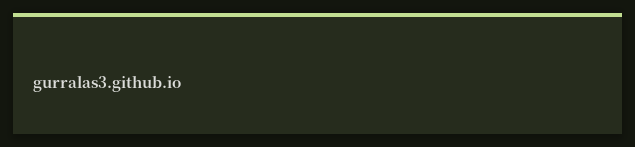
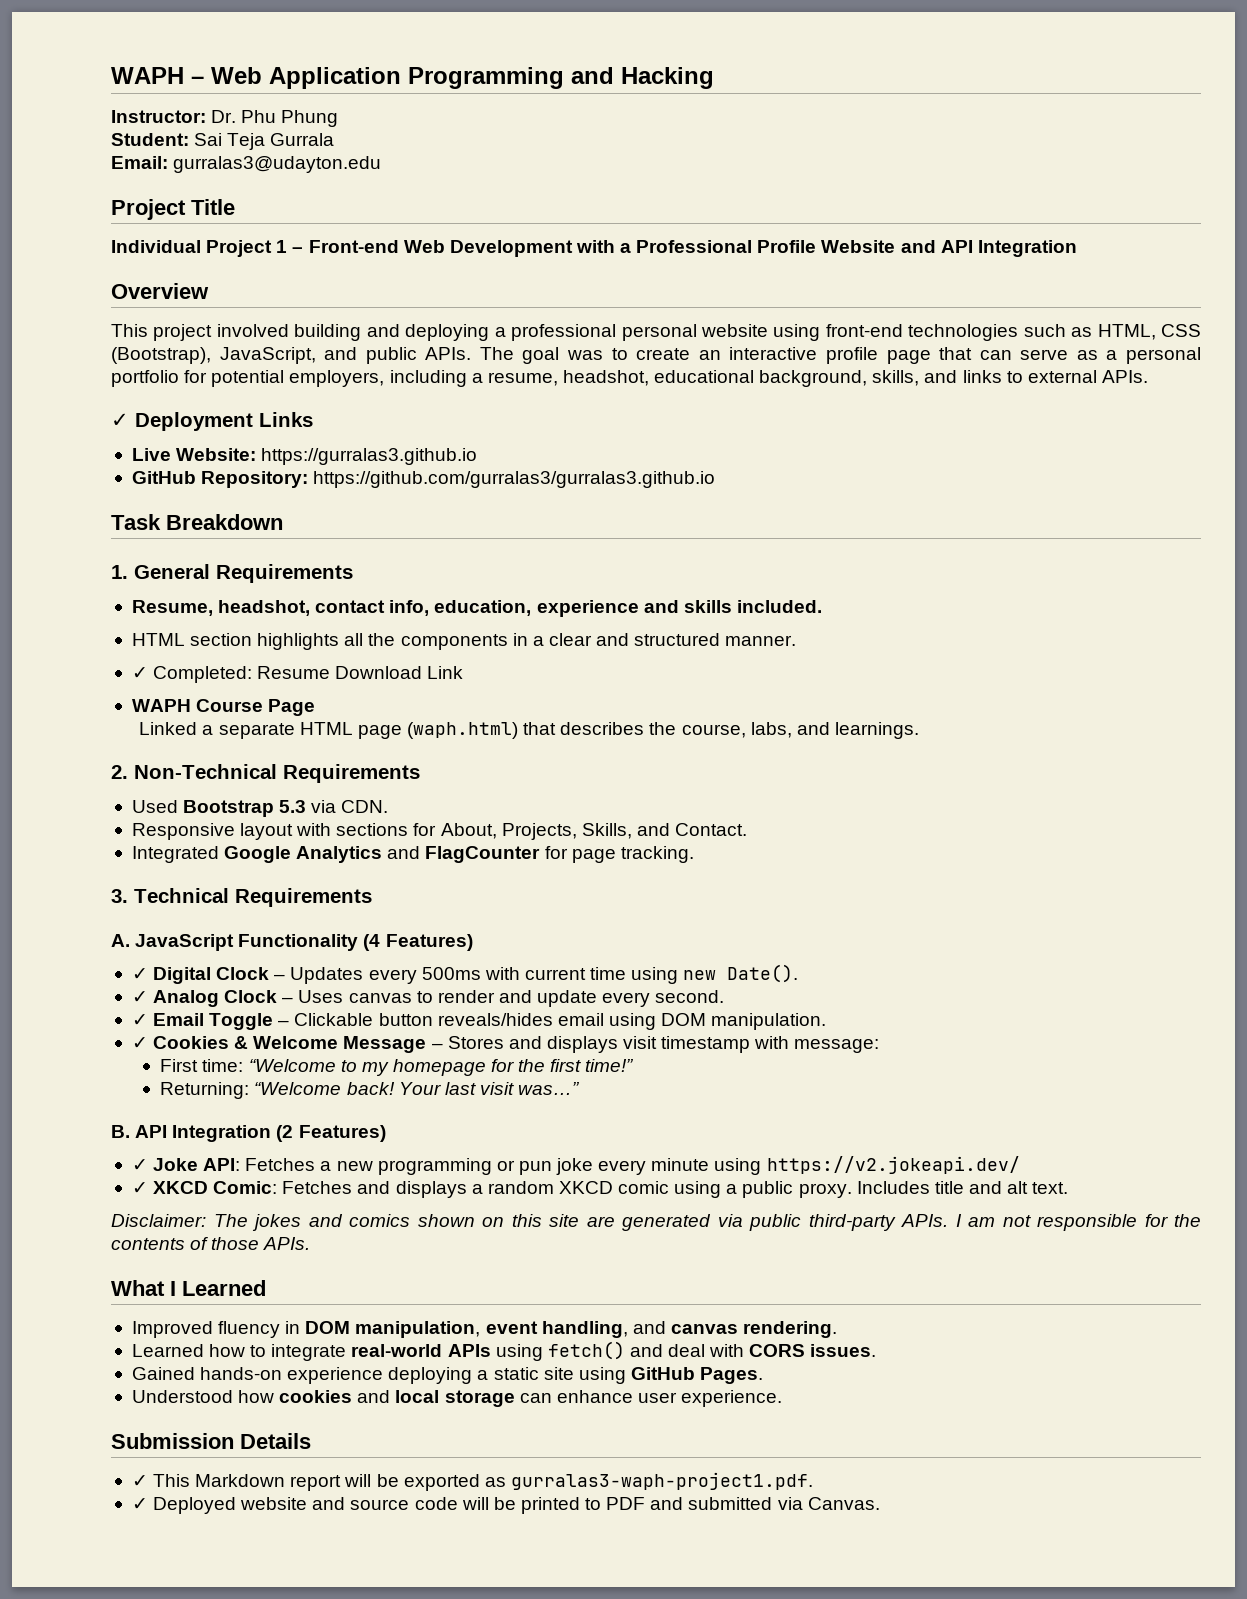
[33,75,181,92] gurralas3.github.io -> [111,67,714,89] [111,110,339,127] [111,133,335,150] [111,156,382,173] [111,199,235,220] [111,240,1077,257] [111,283,209,299] [111,324,1201,341] [111,347,1201,364] [111,370,1148,387] [111,412,313,431] [131,448,478,465] [131,471,716,488] [111,514,283,530] [111,564,353,583] [131,600,822,617] [131,633,797,650] [131,666,464,683] [131,699,316,716] [139,722,919,739] [111,764,420,783] [131,800,389,817] [131,823,748,840] [131,846,694,863] [111,888,372,907] [111,934,473,951] [131,964,799,984] [131,990,725,1007] [131,1013,827,1030] [131,1036,880,1053] [160,1059,635,1076] [160,1082,581,1099] [111,1125,386,1142] [131,1156,1020,1175] [131,1181,1069,1198] [111,1214,1201,1231] [111,1237,311,1250] [111,1280,266,1296] [131,1321,838,1338] [131,1341,877,1361] [131,1367,764,1384] [131,1390,783,1407] [111,1433,311,1449] [131,1472,813,1491] [131,1497,880,1514] WAPH – Web Application Programming and Hacking // Instructor: Dr. Phu Phung // Student: Sai Teja Gurrala // Email: gurralas3@udayton.edu // Project Title // Individual Project 1 – Front-end Web Development with a Professional Profile Website and API Integration // Overview // This project involved building and deploying a professional personal website using front-end technologies such as HTML, CSS (Bootstrap), JavaScript, and public APIs. The goal was to create an interactive profile page that can serve as a personal portfolio for potential employers, including a resume, headshot, educational background, skills, and links to external APIs. // ✓ Deployment Links // Live Website: https://gurralas3.github.io // GitHub Repository: https://github.com/gurralas3/gurralas3.github.io // Task Breakdown // 1. General Requirements // Resume, headshot, contact info, education, experience and skills included. // HTML section highlights all the components in a clear and structured manner. // ✓ Completed: Resume Download Link // WAPH Course Page // Linked a separate HTML page (waph.html) that describes the course, labs, and learnings. // 2. Non-Technical Requirements // Used Bootstrap 5.3 via CDN. // Responsive layout with sections for About, Projects, Skills, and Contact. // Integrated Google Analytics and FlagCounter for page tracking. // 3. Technical Requirements // A. JavaScript Functionality (4 Features) // ✓ Digital Clock – Updates every 500ms with current time using new Date(). // ✓ Analog Clock – Uses canvas to render and update every second. // ✓ Email Toggle – Clickable button reveals/hides email using DOM manipulation. // ✓ Cookies & Welcome Message – Stores and displays visit timestamp with message: // First time: “Welcome to my homepage for the first time!” // Returning: “Welcome back! Your last visit was…” // B. API Integration (2 Features) // ✓ Joke API: Fetches a new programming or pun joke every minute using https://v2.jokeapi.dev/ // ✓ XKCD Comic: Fetches and displays a random XKCD comic using a public proxy. Includes title and alt text. // Disclaimer: The jokes and comics shown on this site are generated via public third-party APIs. I am not responsible for the contents of those APIs. // What I Learned // Improved fluency in DOM manipulation, event handling, and canvas rendering. // Learned how to integrate real-world APIs using fetch() and deal with CORS issues. // Gained hands-on experience deploying a static site using GitHub Pages. // Understood how cookies and local storage can enhance user experience. // Submission Details // ✓ This Markdown report will be exported as gurralas3-waph-project1.pdf. // ✓ Deployed website and source code will be printed to PDF and submitted via Canvas.

